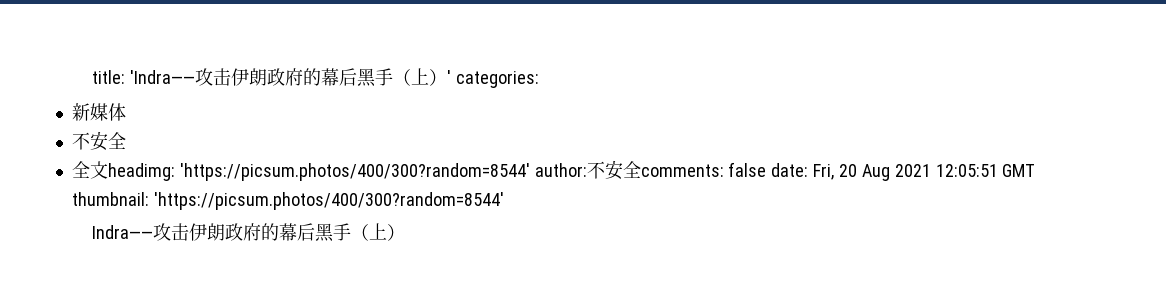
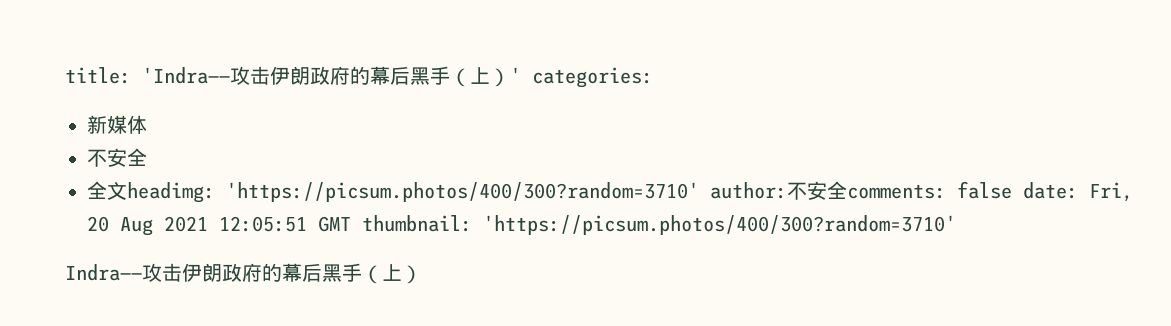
[179,163,530,181] 'https://picsum.photos/400/300?random=8544' -> [226,182,699,202] 'https://picsum.photos/400/300?random=3710'
[153,192,504,210] 'https://picsum.photos/400/300?random=8544' -> [483,215,956,235] 'https://picsum.photos/400/300?random=3710'

